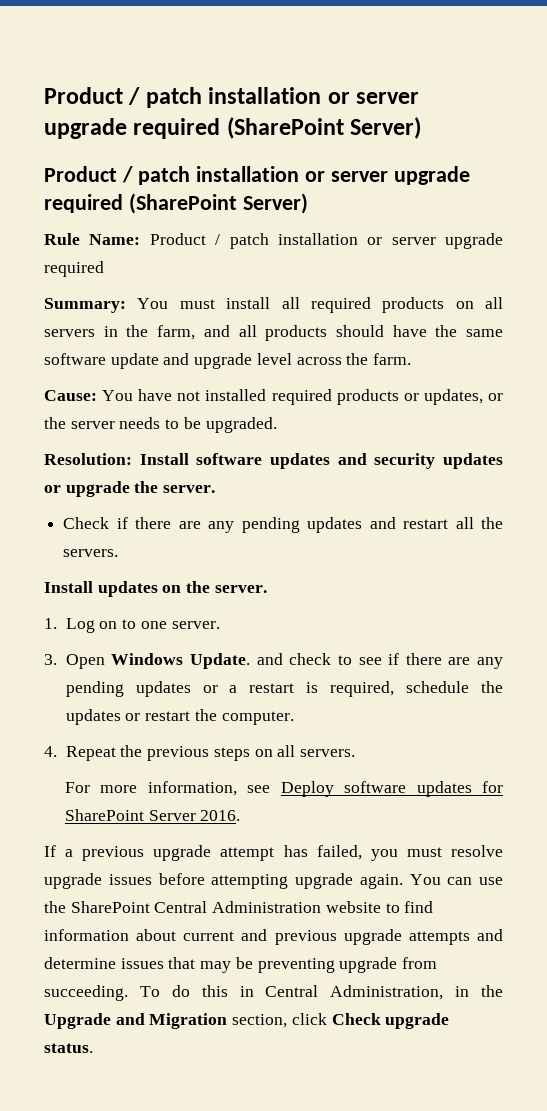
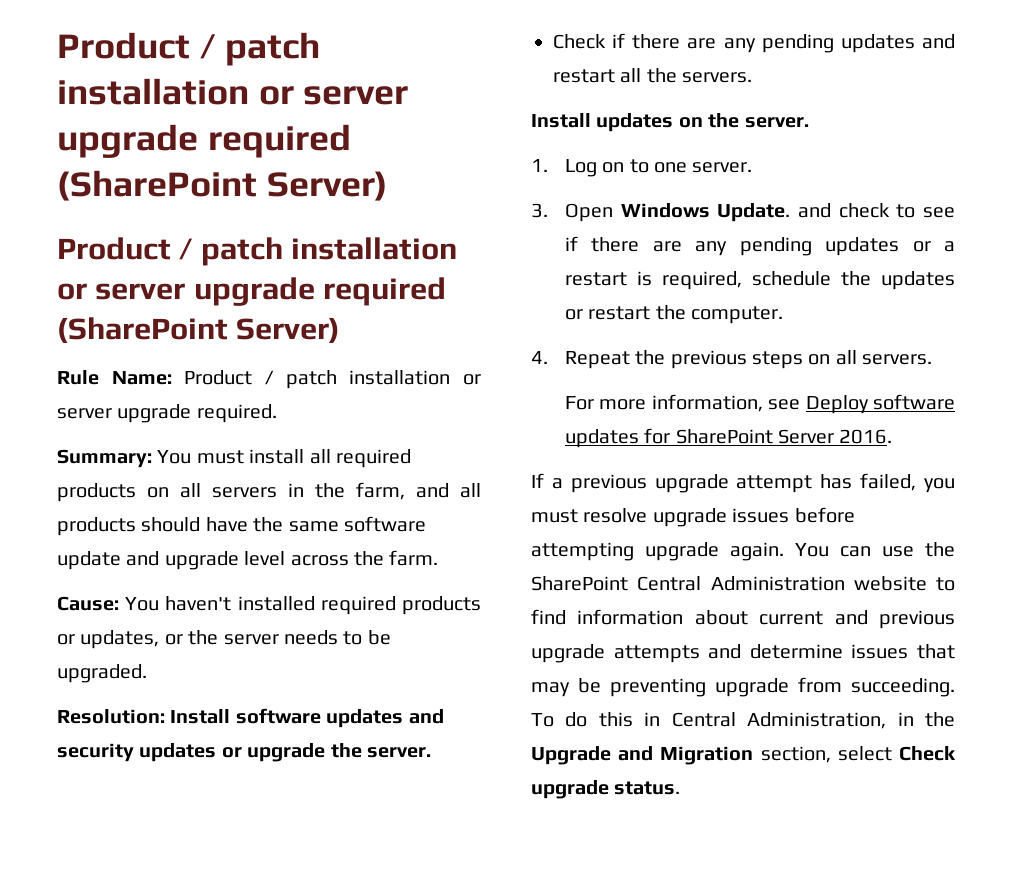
[44,261,104,277] required -> [196,404,277,423] required.
[138,389,201,401] have not -> [165,596,232,611] haven't
[291,1013,327,1025] click -> [837,746,892,761] select

